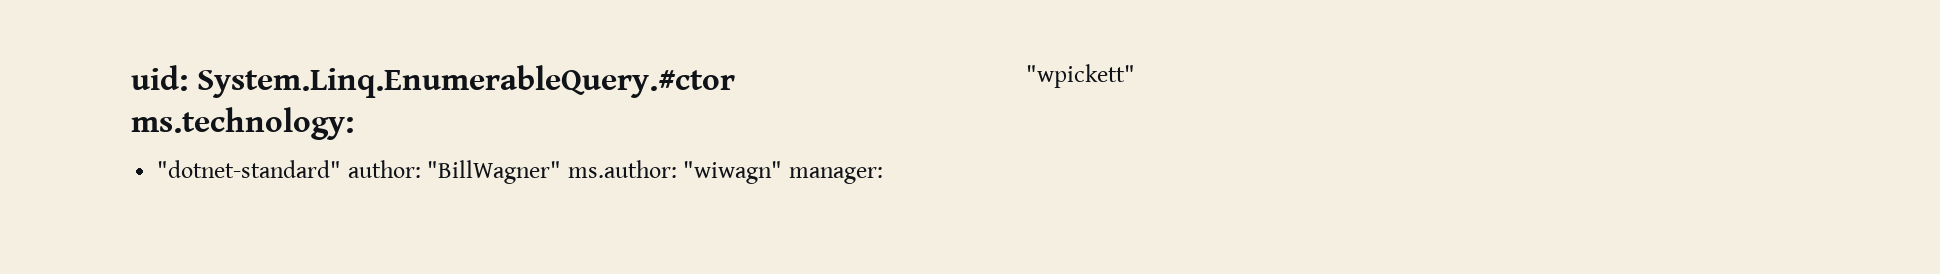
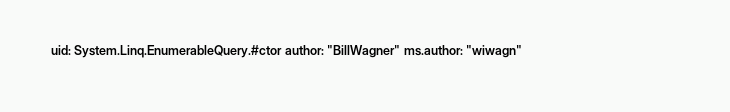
[131,107,354,140] [157,160,342,178] ms.technology: // "dotnet-standard" -> (283, 51) none
[788,167,883,184] [1026,64,1136,88] manager: "wpickett" -> (522, 51) none

